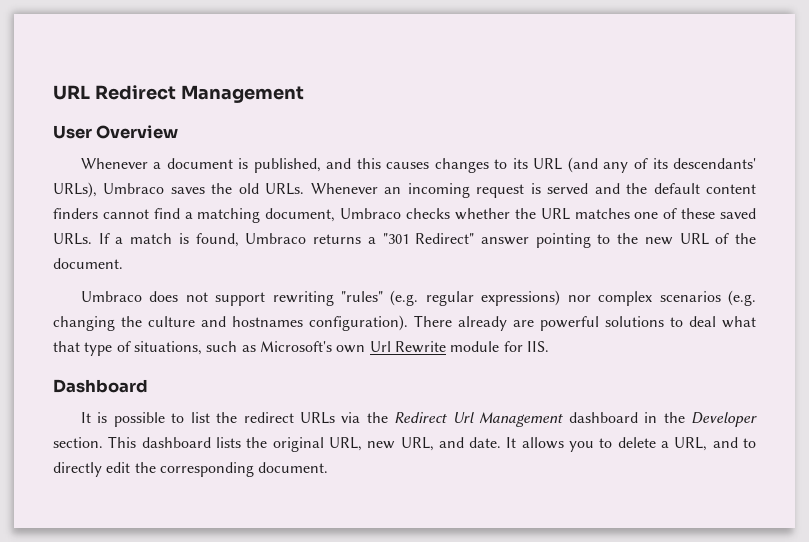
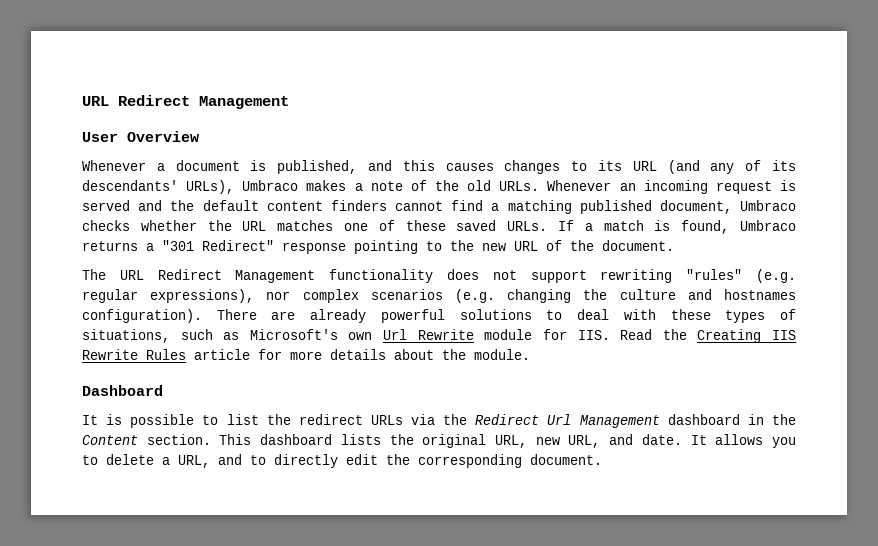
[170,187,205,194] saves -> [306,180,427,191] makes a note of
(261, 215) none -> [579,200,652,214] published
[480,237,529,245] answer -> [282,242,346,254] response
[80,291,142,302] Umbraco -> [82,269,434,283] The URL Redirect Management functionality
[481,290,561,306] expressions) -> [150,289,255,303] expressions),
[458,316,534,331] already are -> [271,309,367,323] are already
[722,316,756,328] [53,341,113,356] what that type -> [623,309,766,323] with these types
(549, 346) none -> [620,329,797,343] [82,349,530,360] Read the Creating IIS Rewrite Rules article for more details about the module.
[690,412,757,427] Developer -> [82,435,138,445] Content

